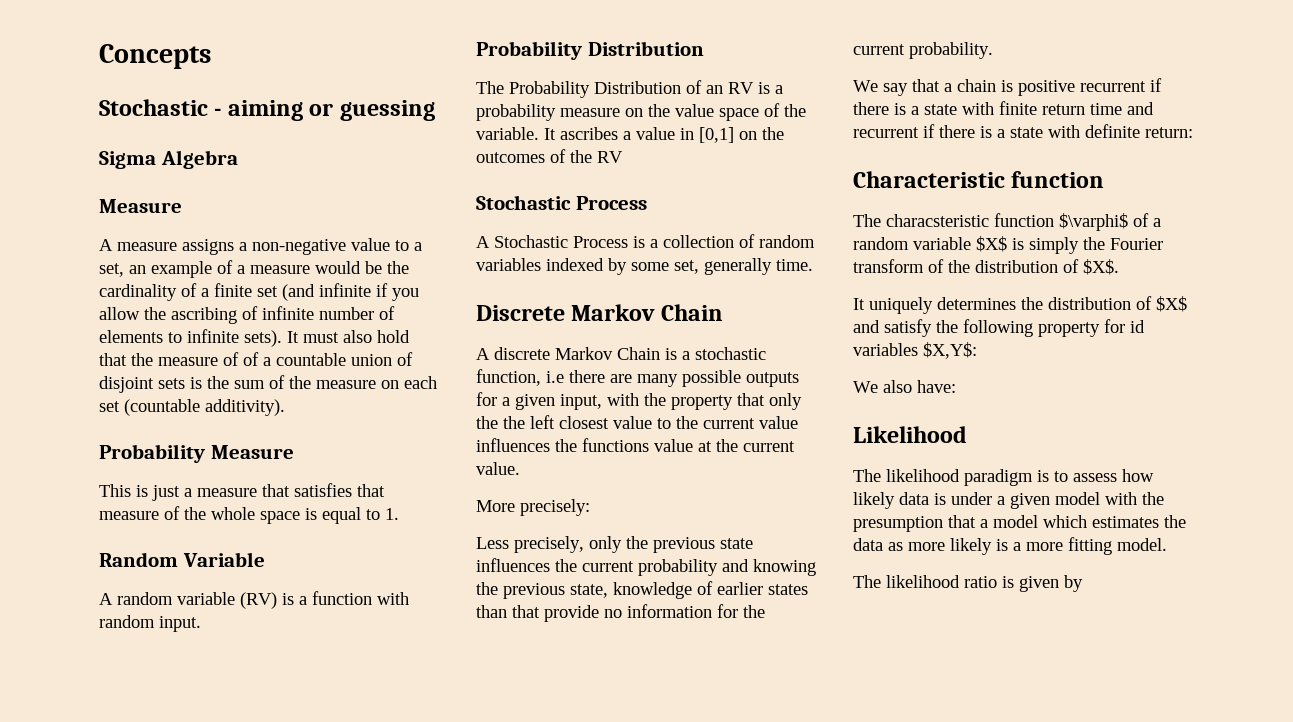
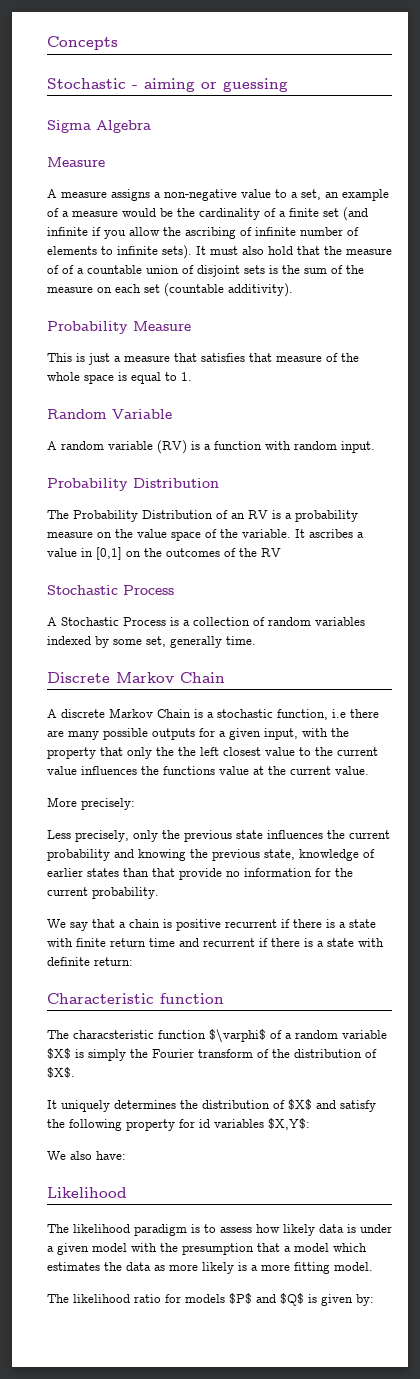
(997, 582) none -> [165,1293,304,1306] for models $P$ and $Q$
[1064,575,1083,592] by -> [356,1294,374,1306] by:

